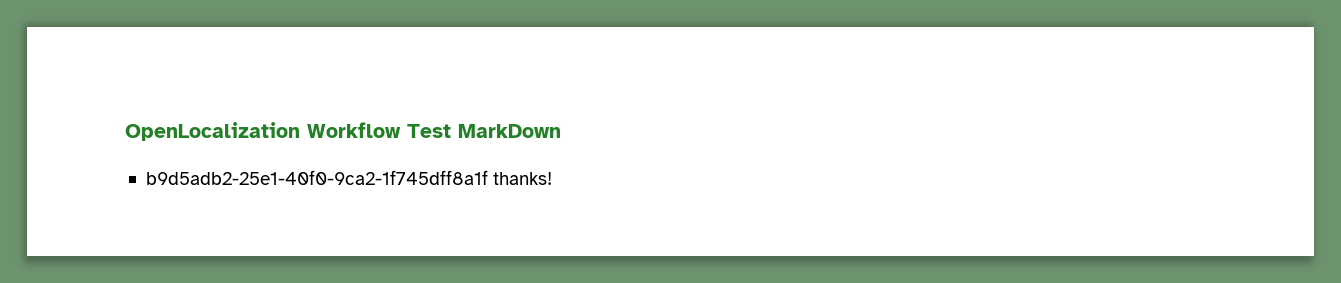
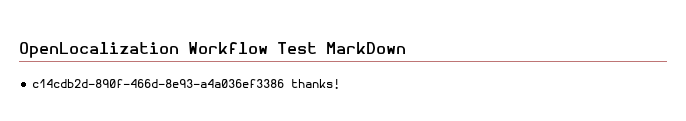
[145,170,488,185] b9d5adb2-25e1-40f0-9ca2-1f745dff8a1f -> [32,79,285,88] c14cdb2d-890f-466d-8e93-a4a036ef3386

